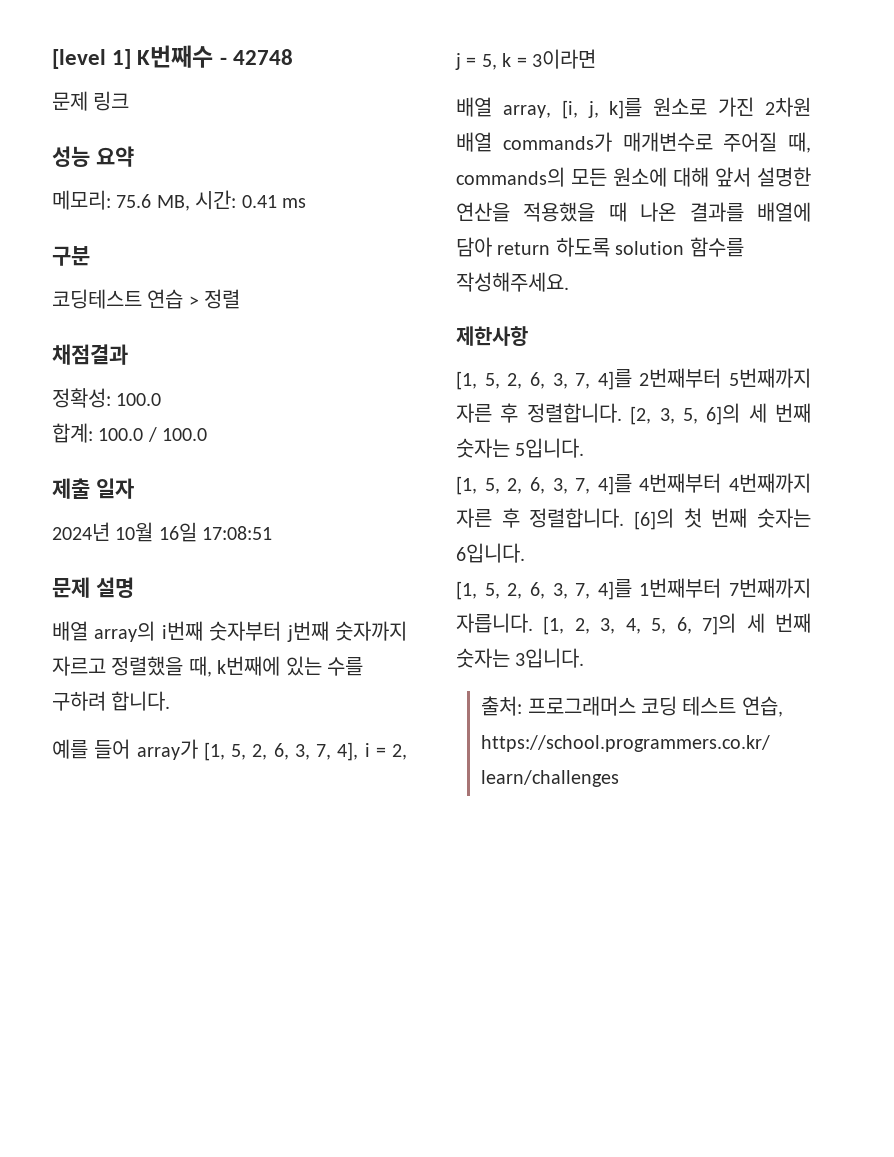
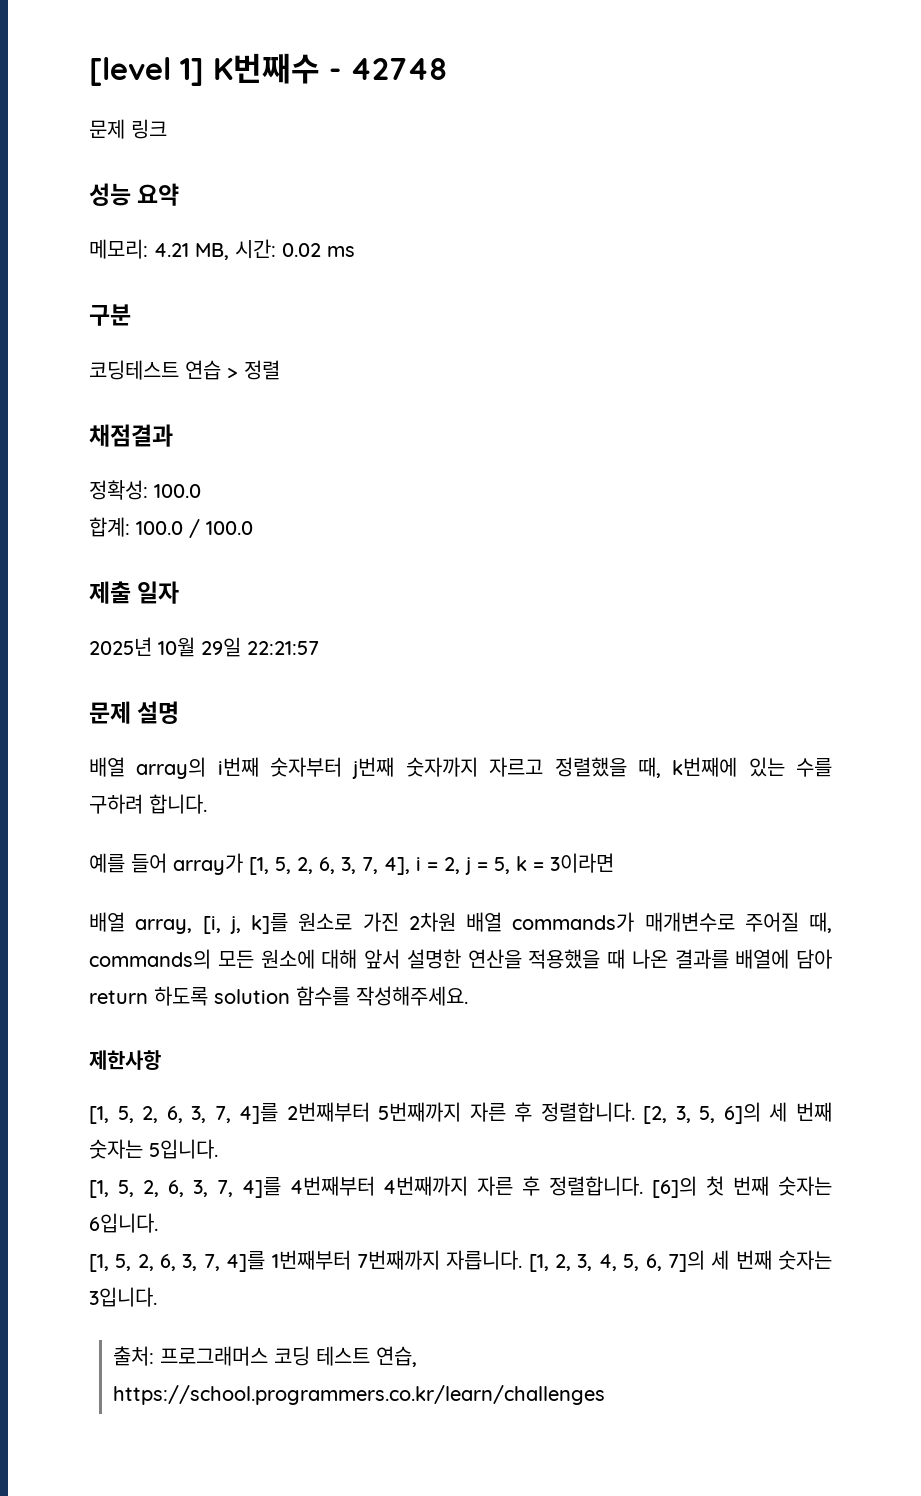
[116,194,152,208] 75.6 -> [154,243,189,257] 4.21
[241,195,277,208] 0.41 -> [282,243,321,257] 0.02
[52,522,273,542] 2024년 10월 16일 17:08:51 -> [89,637,319,657] 2025년 10월 29일 22:21:57

